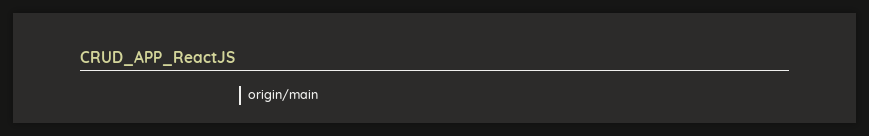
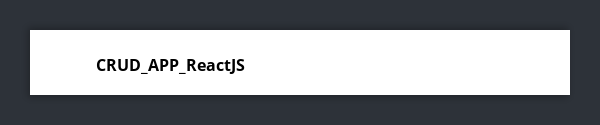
[247,89,318,102] // origin/main -> (245, 66) none

